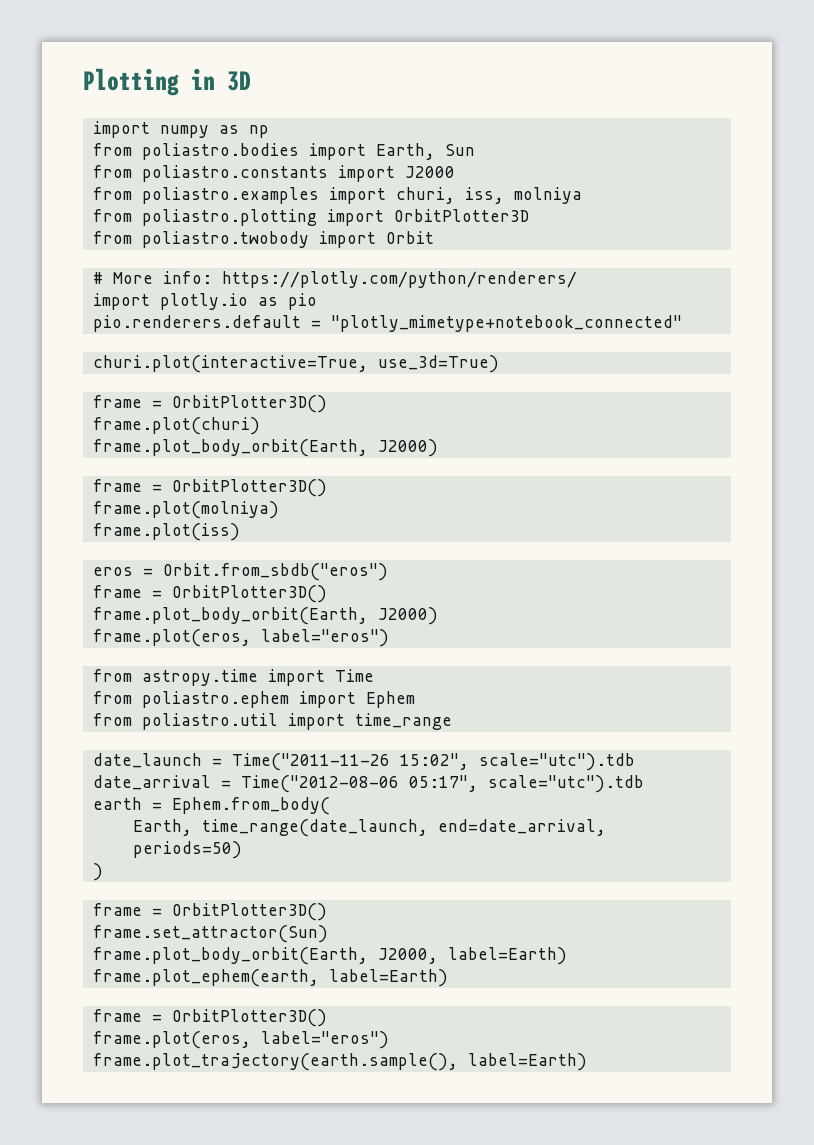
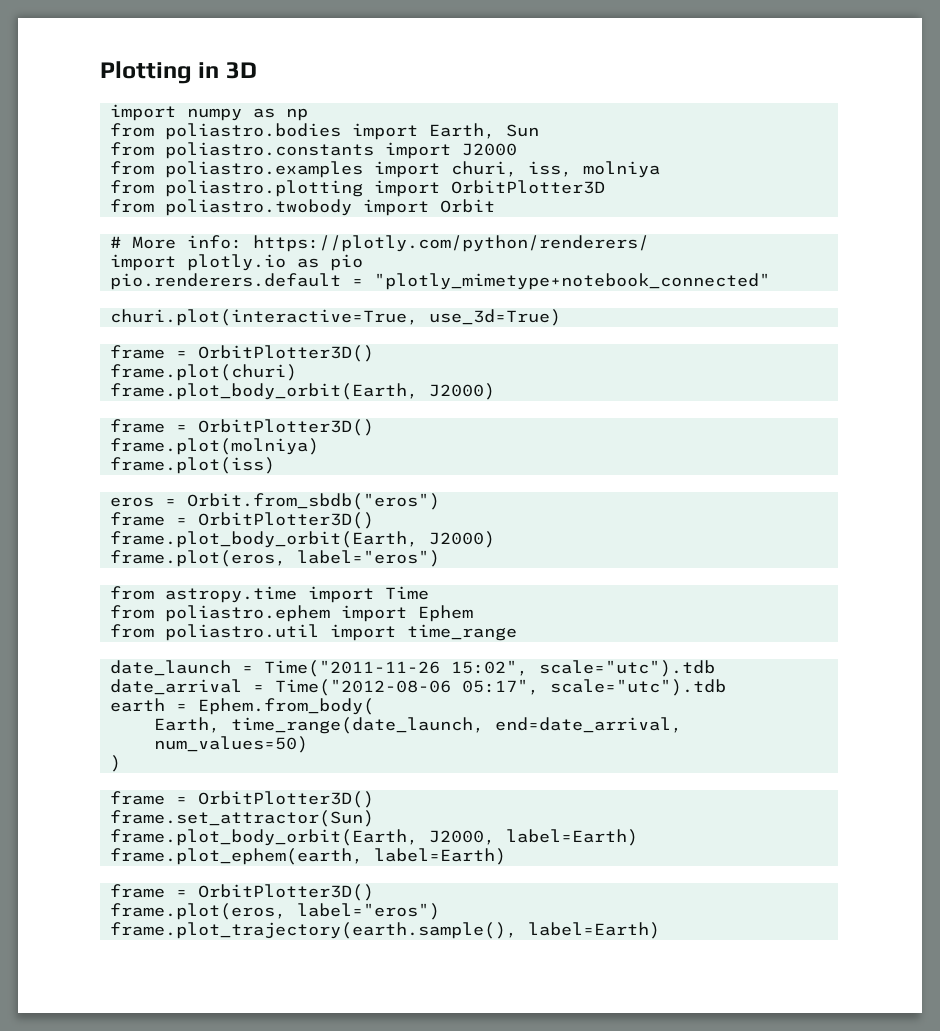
[133,841,243,859] periods=50) -> [154,736,309,753] num_values=50)

